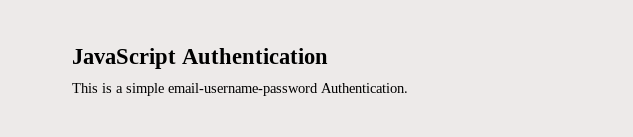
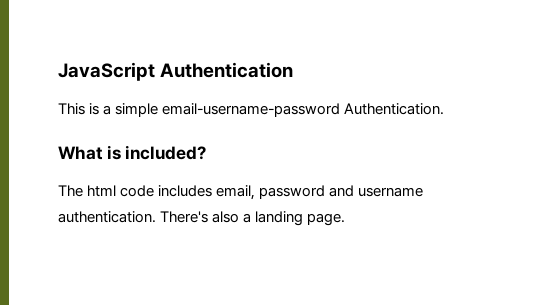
(408, 88) none -> [58,145,207,160] [58,185,424,200] [58,211,346,226] // What is included? // The html code includes email, password and username authentication. There's also a landing page.

